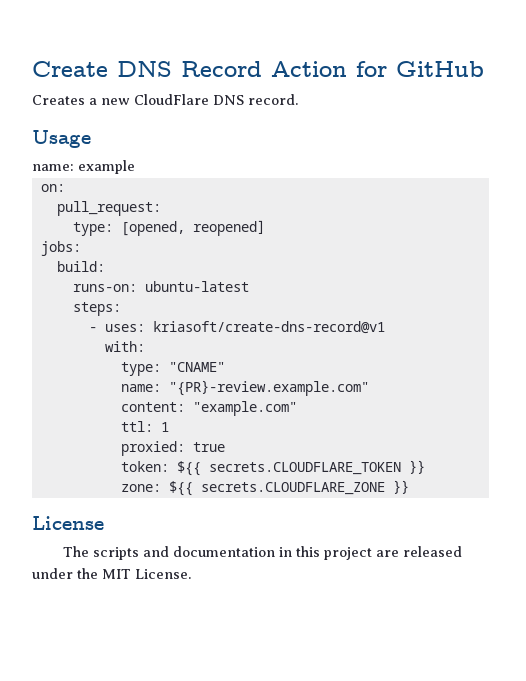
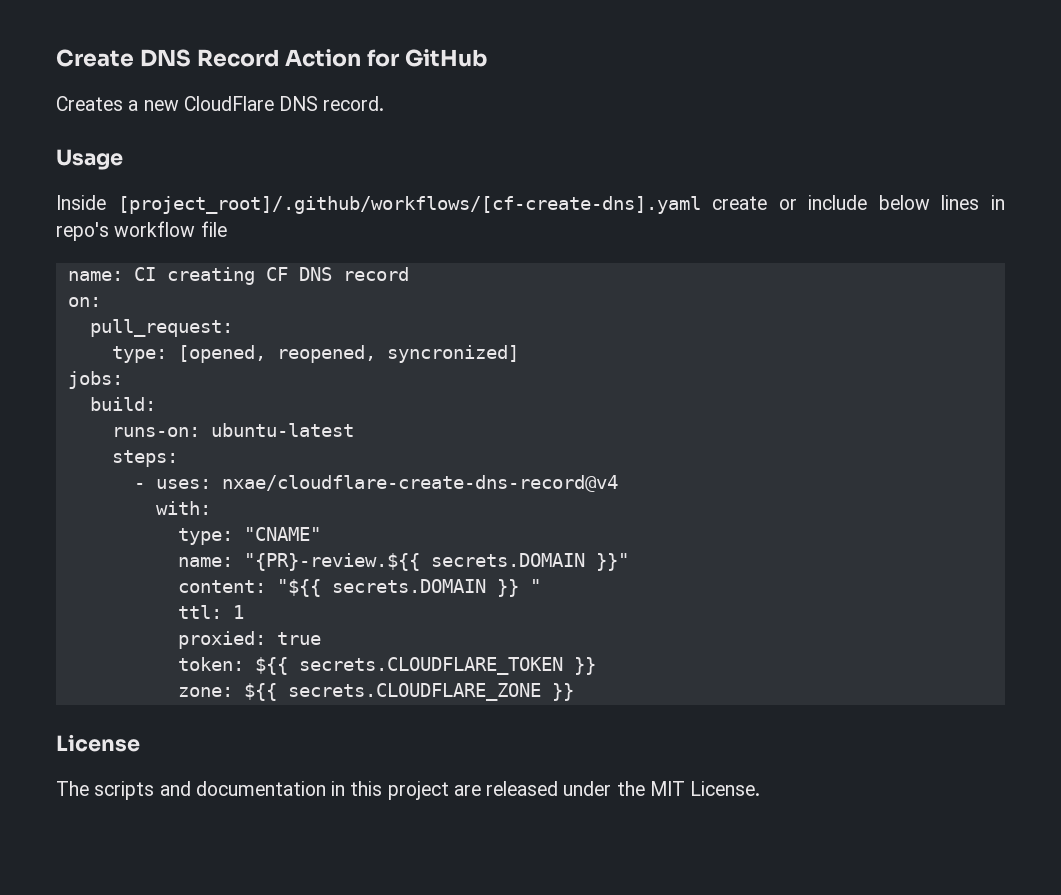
[32,160,135,174] name: example -> [56,195,1005,214] [56,221,227,241] [67,267,409,285] Inside [project_root]/.github/workflows/[cf-create-dns].yaml create or include below lines in repo's workflow file // name: CI creating CF DNS record
[192,220,265,236] reopened] -> [276,345,519,363] reopened, syncronized]
[152,321,385,334] kriasoft/create-dns-record@v1 -> [221,475,618,492] nxae/cloudflare-create-dns-record@v4
[168,380,369,396] [120,401,297,416] "{PR}-review.example.com" // content: "example.com" -> [243,553,629,571] [177,579,541,597] "{PR}-review.${{ secrets.DOMAIN }}" // content: "${{ secrets.DOMAIN }} "

